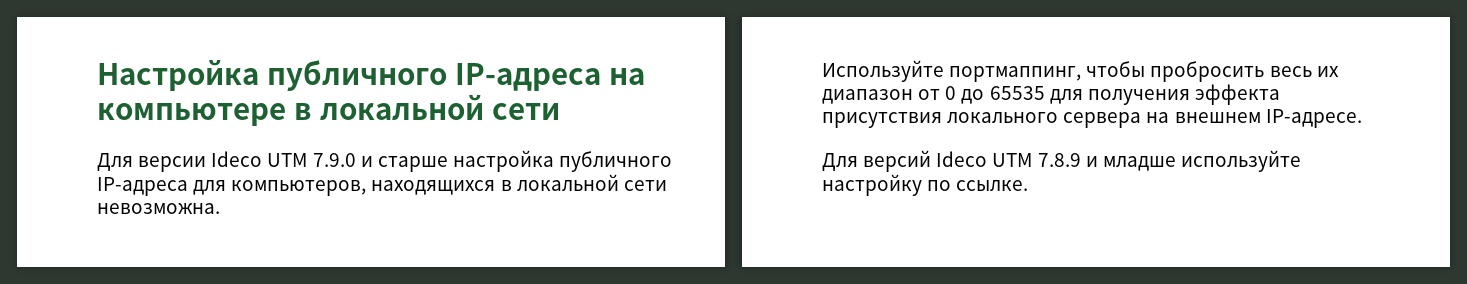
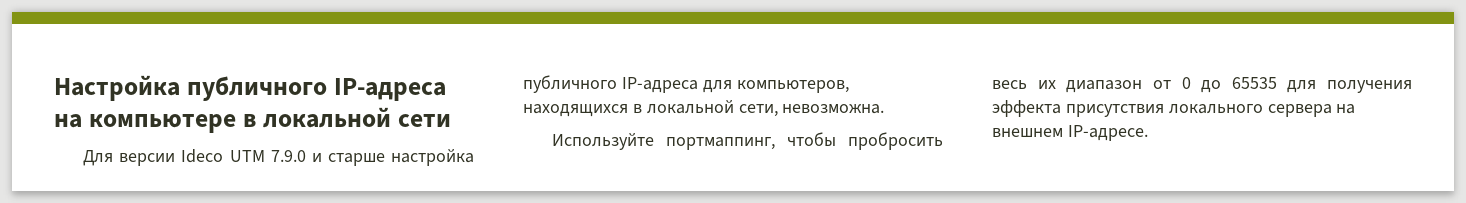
[623,180,667,191] сети -> [738,104,778,117] сети,
[822,150,1301,172] [822,174,1029,196] // Для версий Ideco UTM 7.8.9 и младше используйте настройку по ссылке. -> (1148, 133) none

